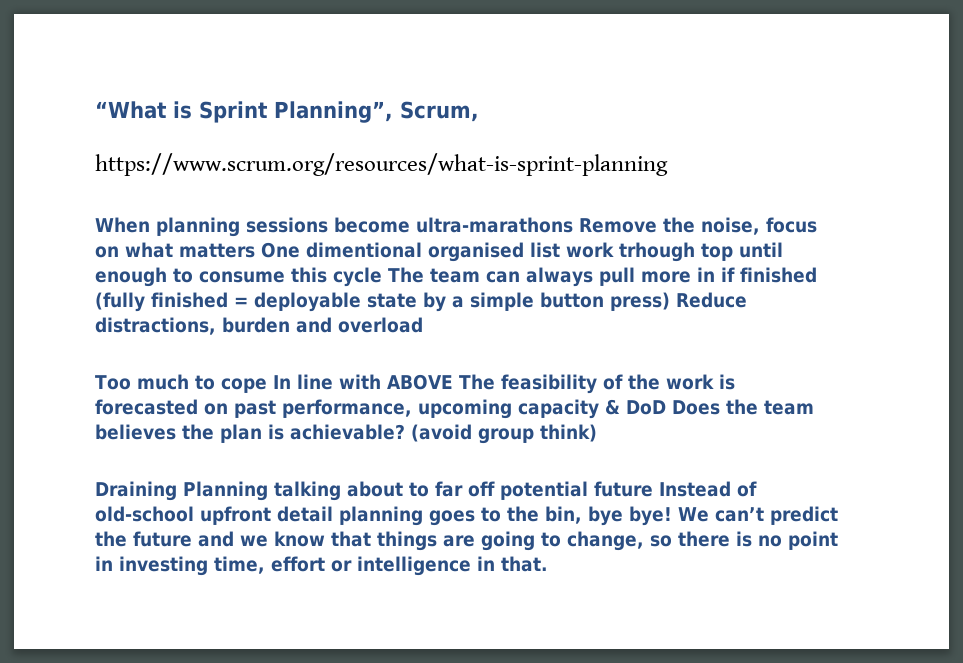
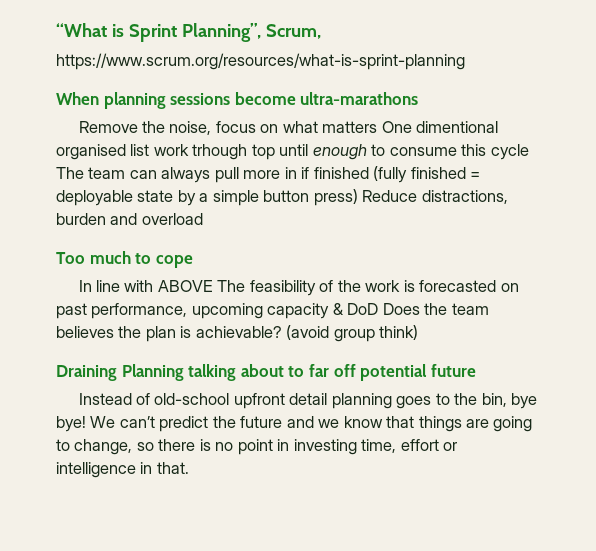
(573, 225) none -> (419, 98) //
(267, 385) none -> (193, 261) //
(653, 489) none -> (476, 370) //

